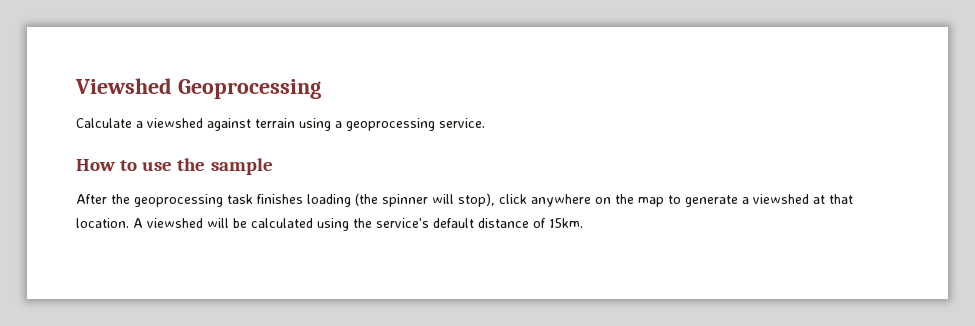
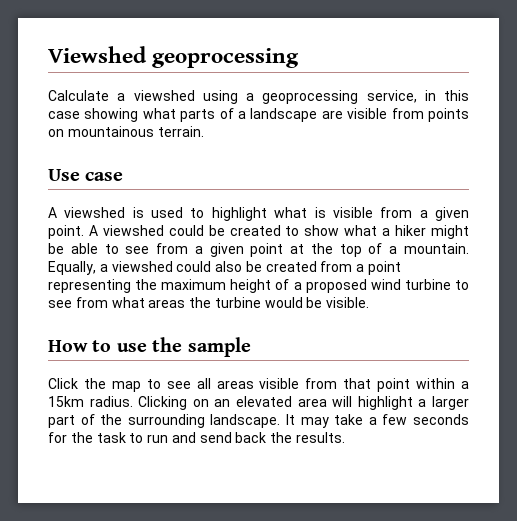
[177,79,321,99] Geoprocessing -> [152,48,300,68] geoprocessing
[207,118,295,131] against terrain -> (195, 95) none
[439,118,485,128] service. -> [366,90,469,103] [48,108,469,122] [48,126,204,137] [48,169,124,181] [48,207,470,221] [48,225,469,239] [48,243,470,257] [48,261,402,275] [48,279,469,293] [48,297,370,308] service, in this case showing what parts of a landscape are visible from points on mountainous terrain. // Use case // A viewshed is used to highlight what is visible from a given point. A viewshed could be created to show what a hiker might be able to see from a given point at the top of a mountain. Equally, a viewshed could also be created from a point representing the maximum height of a proposed wind turbine to see from what areas the turbine would be visible.
[76,193,853,207] [76,218,583,231] After the geoprocessing task finishes loading (the spinner will stop), click anywhere on the map to generate a viewshed at that location. A viewshed will be calculated using the service's default distance of 15km. -> [48,378,470,392] [48,396,470,410] [48,414,470,428] [48,432,346,443] Click the map to see all areas visible from that point within a 15km radius. Clicking on an elevated area will highlight a larger part of the surrounding landscape. It may take a few seconds for the task to run and send back the results.

